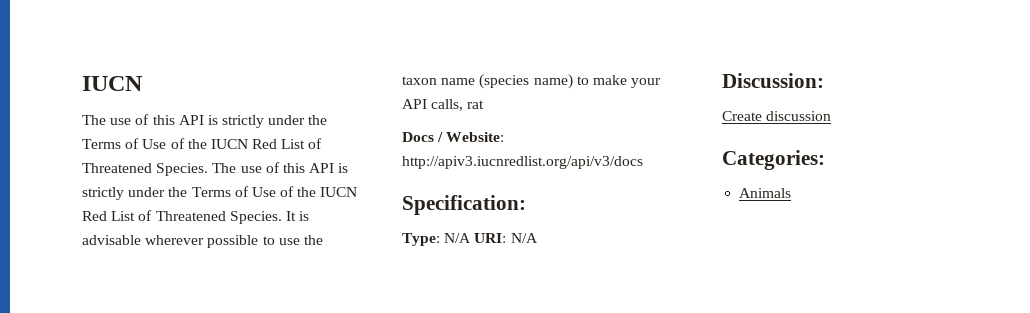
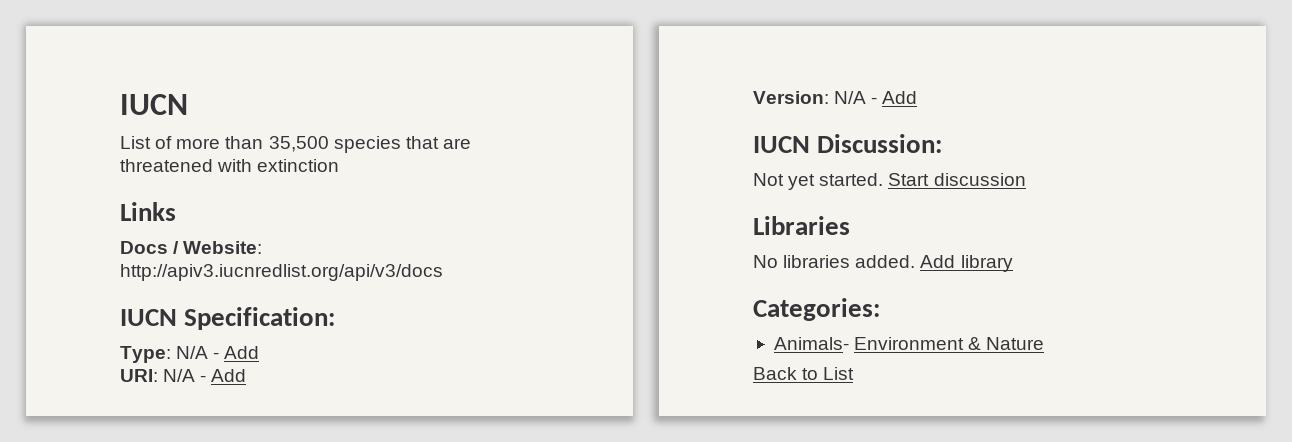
[82,114,328,128] [82,138,323,149] [82,162,349,176] [82,186,358,200] [82,210,310,224] [82,235,323,248] [402,74,662,89] [402,99,485,111] The use of this API is strictly under the Terms of Use of the IUCN Red List of Threatened Species. The use of this API is strictly under the Terms of Use of the IUCN Red List of Threatened Species. It is advisable wherever possible to use the taxon name (species name) to make your API calls, rat -> [120,136,471,153] [120,159,340,172] [120,202,176,221] List of more than 35,500 species that are threatened with extinction // Links
(643, 162) none -> [120,309,177,326] IUCN
(472, 238) none -> [213,346,260,359] - Add //
[722,73,824,88] [722,111,832,121] [722,150,825,170] [739,188,792,198] // Discussion: // Create discussion // Categories: // Animals -> [200,369,247,382] [753,91,918,104] [753,134,943,153] [753,173,1026,190] [753,216,850,235] [753,255,1013,272] [753,298,880,321] [773,337,1045,350] [753,367,855,380] - Add // Version: N/A - Add // IUCN Discussion: // Not yet started. Start discussion // Libraries // No libraries added. Add library // Categories: // Animals- Environment & Nature // Back to List

